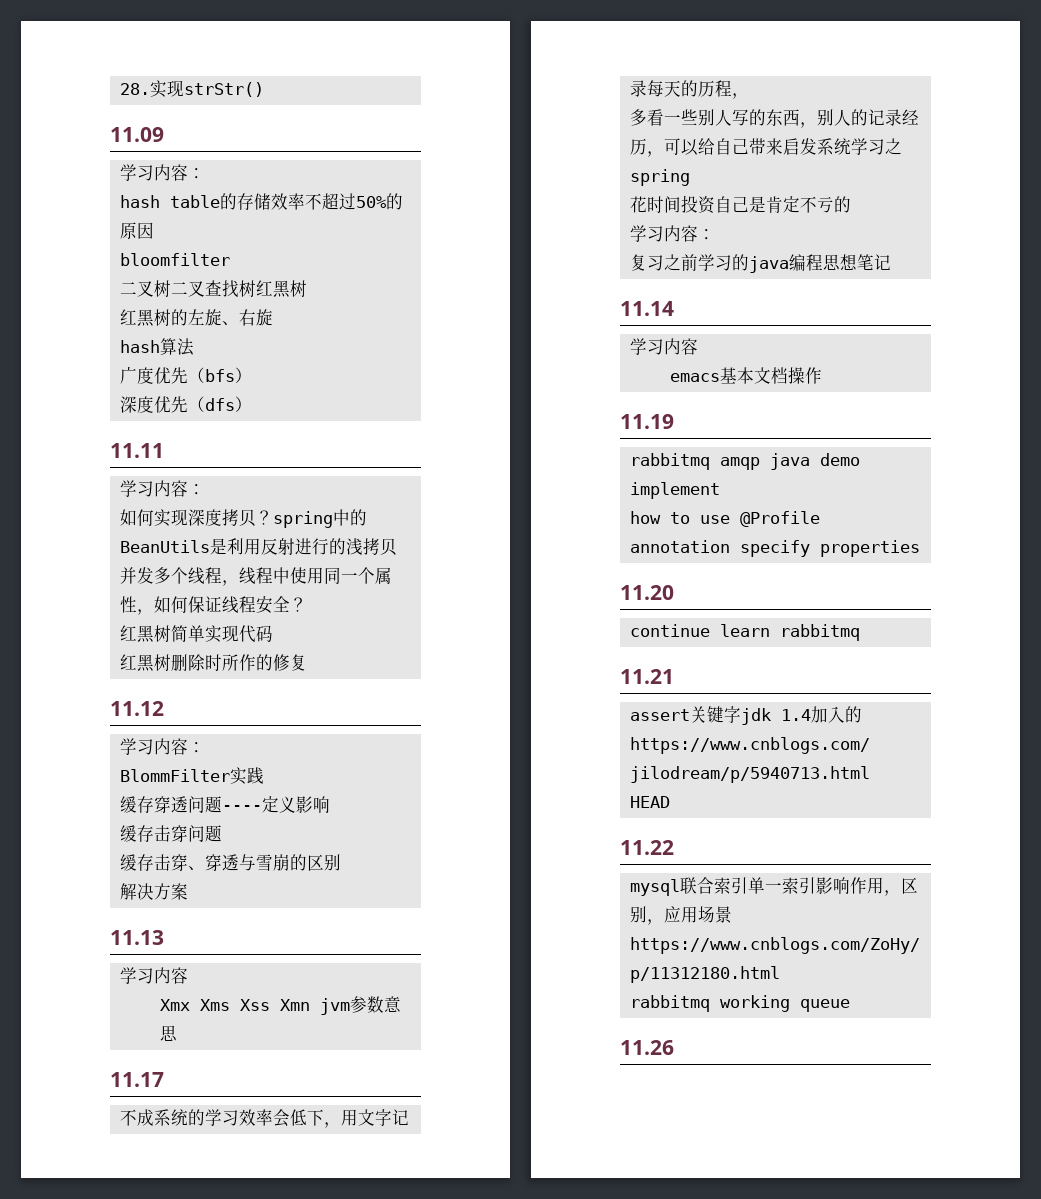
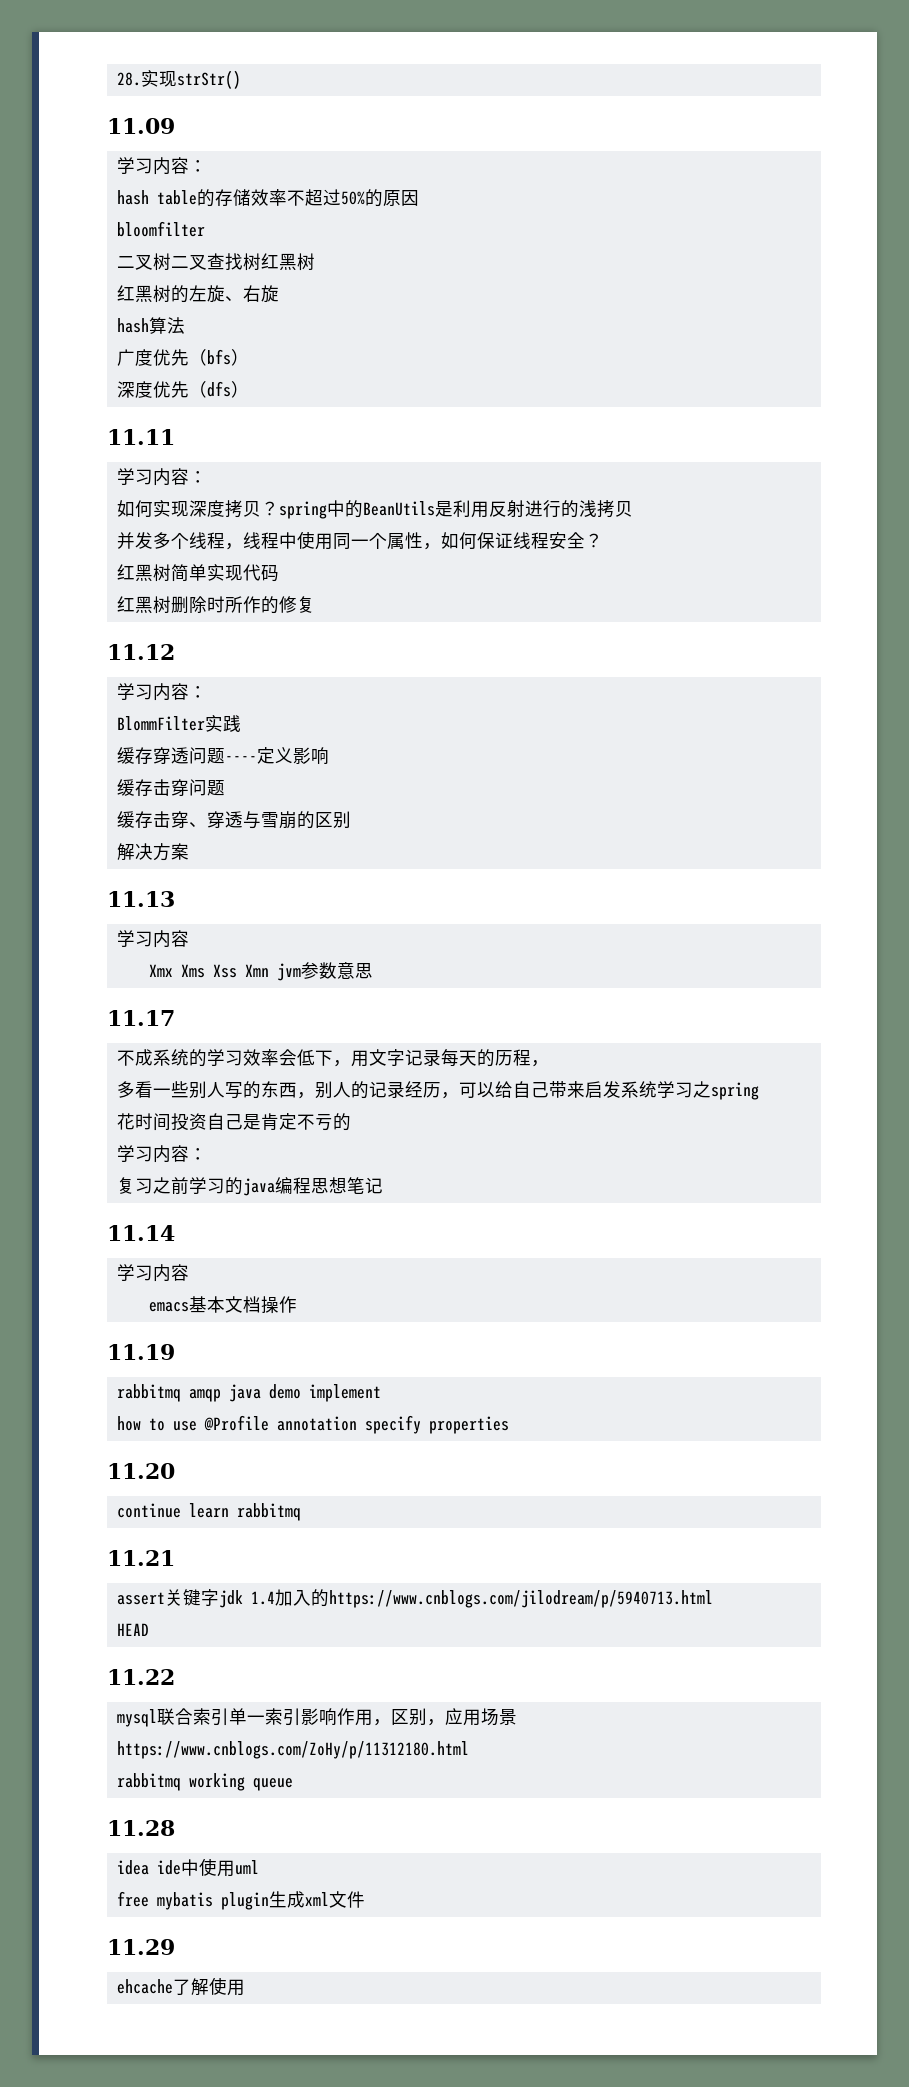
[620,1040,674,1055] 11.26 -> [107,1820,175,1836] [117,1858,260,1877] [117,1891,366,1910] [107,1939,175,1955] [117,1977,246,1996] 11.28 // idea ide中使用uml // free mybatis plugin生成xml文件 // 11.29 // ehcache了解使用

